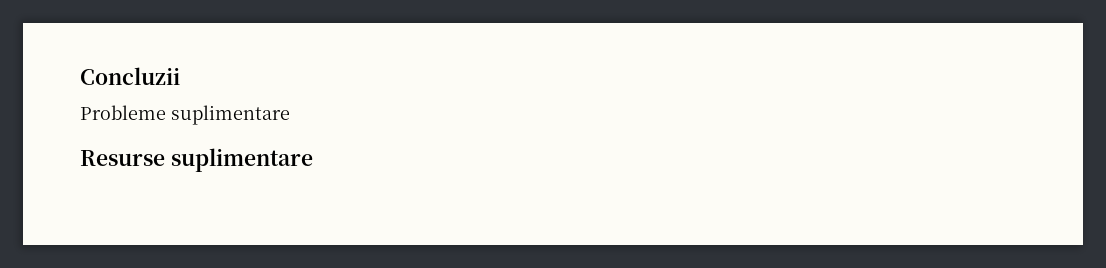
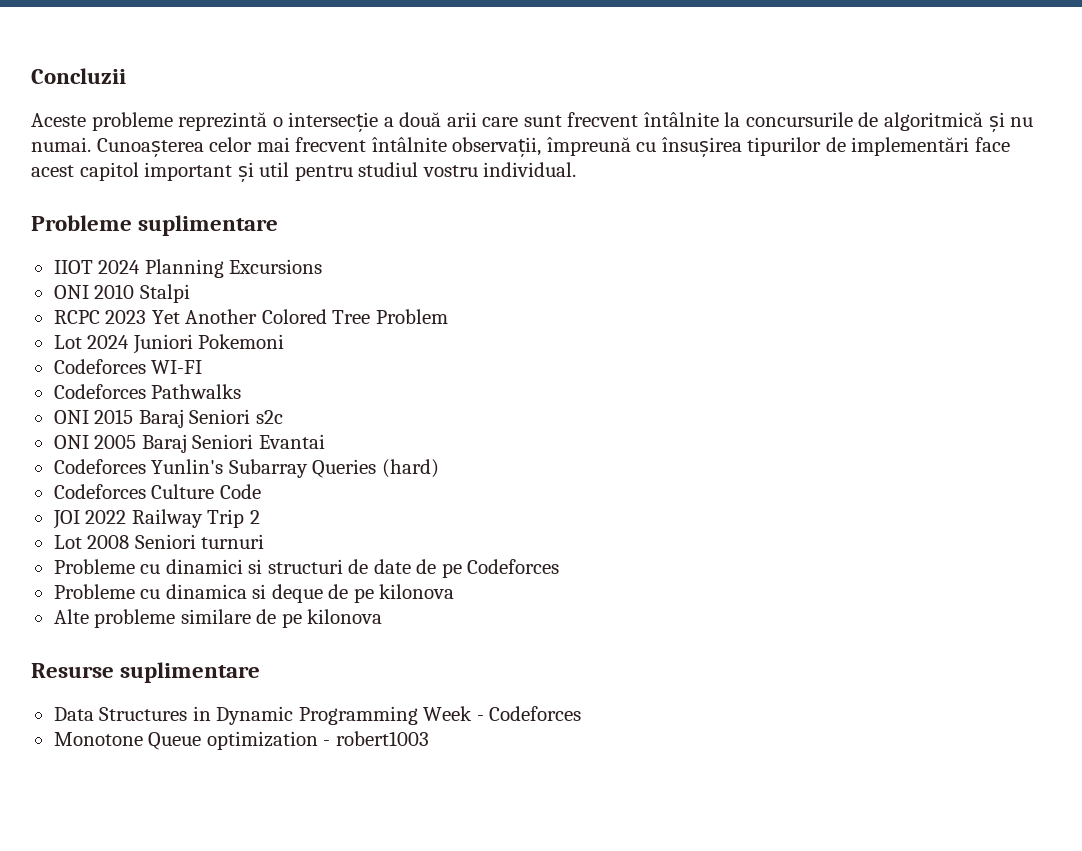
[80,105,290,125] [80,148,313,172] Probleme suplimentare // Resurse suplimentare -> [31,112,1034,132] [31,137,1010,157] [31,162,577,182] [31,215,279,236] [53,259,323,278] [53,284,190,303] [53,309,448,324] [53,334,285,354] [53,359,203,374] [53,384,242,399] [53,409,283,428] [53,434,325,453] [53,459,439,478] [53,484,261,499] [52,509,260,529] [53,534,265,549] [53,559,560,578] [53,584,455,603] [53,609,383,628] [31,662,261,683] [53,706,582,725] [53,731,429,750] Aceste probleme reprezintă o intersecție a două arii care sunt frecvent întâlnite la concursurile de algoritmică și nu numai. Cunoașterea celor mai frecvent întâlnite observații, împreună cu însușirea tipurilor de implementări face acest capitol important și util pentru studiul vostru individual. // Probleme suplimentare // IIOT 2024 Planning Excursions // ONI 2010 Stalpi // RCPC 2023 Yet Another Colored Tree Problem // Lot 2024 Juniori Pokemoni // Codeforces WI-FI // Codeforces Pathwalks // ONI 2015 Baraj Seniori s2c // ONI 2005 Baraj Seniori Evantai // Codeforces Yunlin's Subarray Queries (hard) // Codeforces Culture Code // JOI 2022 Railway Trip 2 // Lot 2008 Seniori turnuri // Probleme cu dinamici si structuri de date de pe Codeforces // Probleme cu dinamica si deque de pe kilonova // Alte probleme similare de pe kilonova // Resurse suplimentare // Data Structures in Dynamic Programming Week - Codeforces // Monotone Queue optimization - robert1003

